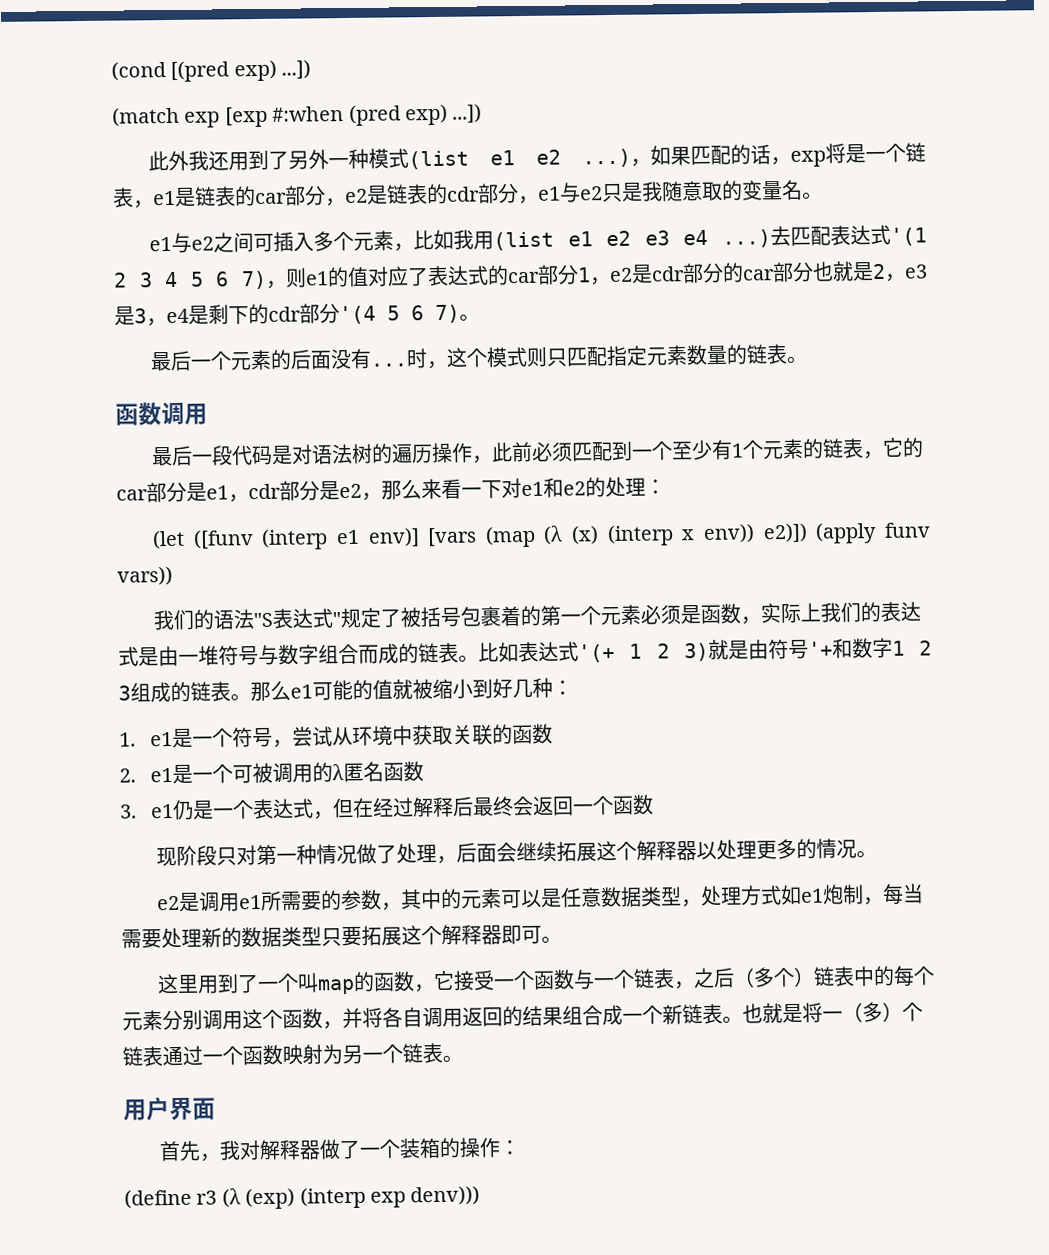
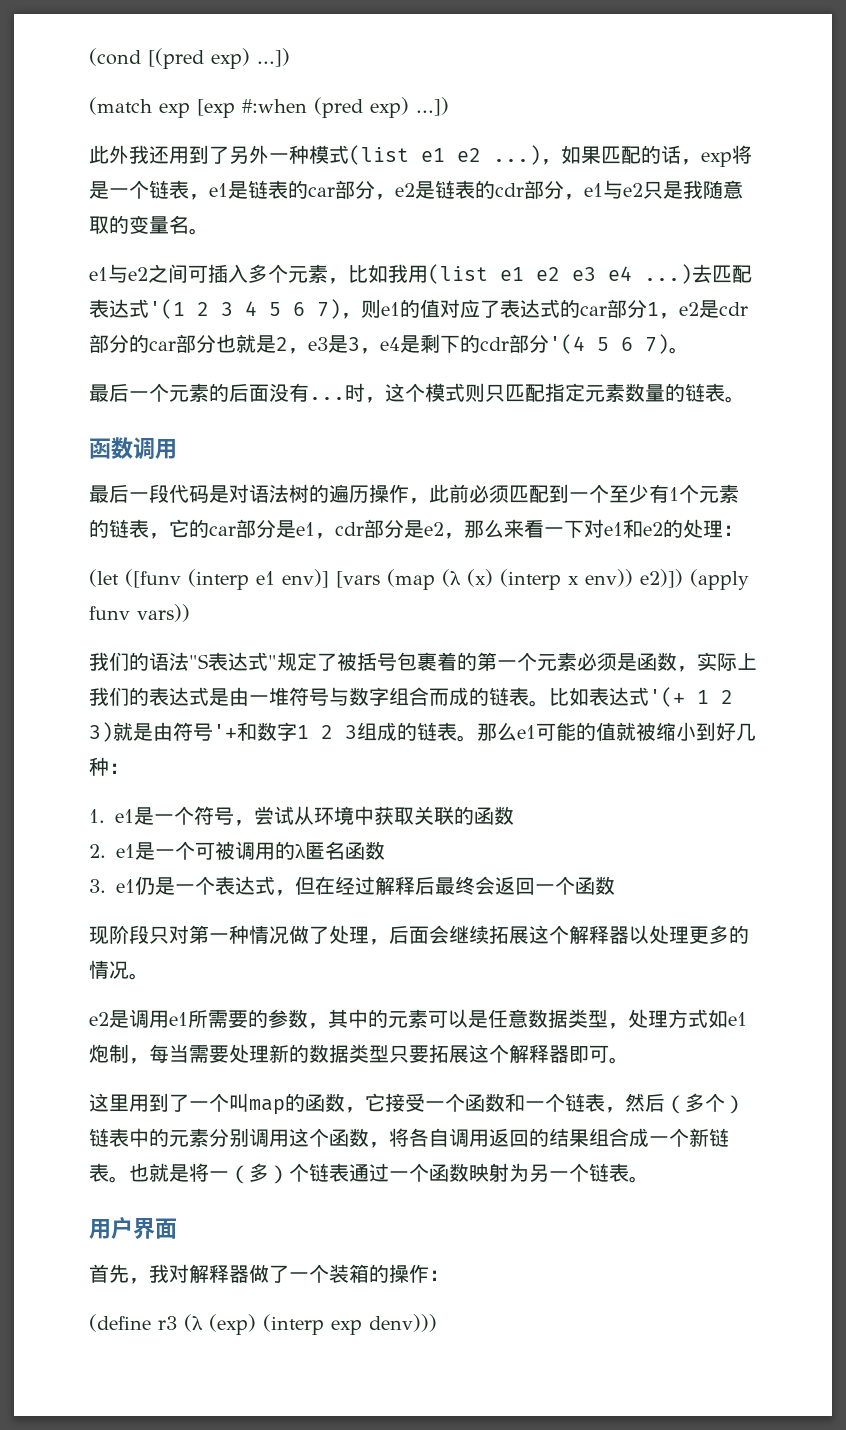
[572,967,715,990] 与一个链表，之 -> [505,1093,645,1113] 和一个链表，然
[892,965,935,987] 每个 -> (169, 1137) none
[342,1007,363,1029] 并 -> (389, 1145) none

